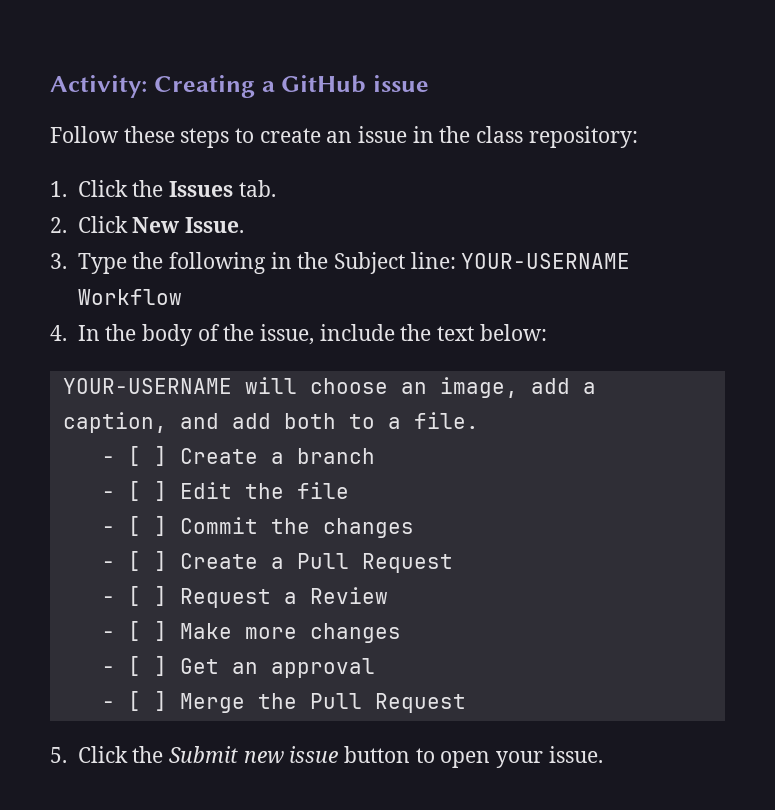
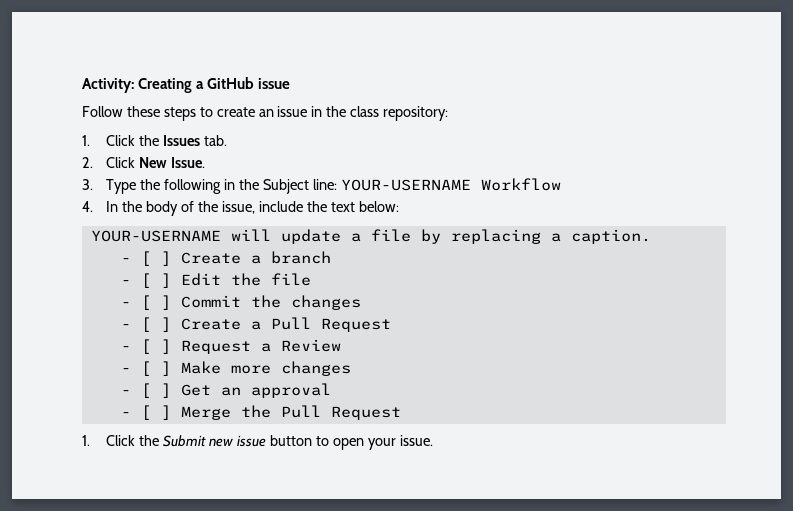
[309,377,596,398] [62,412,479,433] choose an image, add a caption, and add both to a file. -> [280,229,651,244] update a file by replacing a caption.
[50,747,67,763] 5. -> [82,435,90,446] 1.

